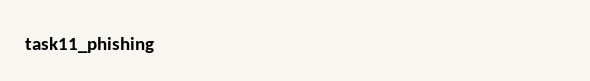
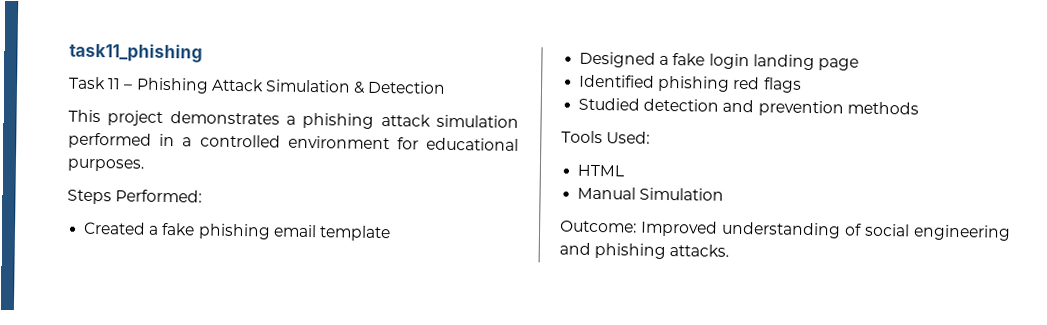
(154, 45) none -> [68,76,447,94] [68,109,519,129] [68,132,519,151] [67,158,145,172] [67,189,203,205] [83,221,391,242] [579,51,859,71] [579,74,802,93] [578,97,919,117] [561,130,651,144] [577,164,625,177] [577,186,725,201] [560,220,1011,241] [559,242,730,260] // Task 11 – Phishing Attack Simulation & Detection // This project demonstrates a phishing attack simulation performed in a controlled environment for educational purposes. // Steps Performed: // Created a fake phishing email template // Designed a fake login landing page // Identified phishing red flags // Studied detection and prevention methods // Tools Used: // HTML // Manual Simulation // Outcome: Improved understanding of social engineering and phishing attacks.

